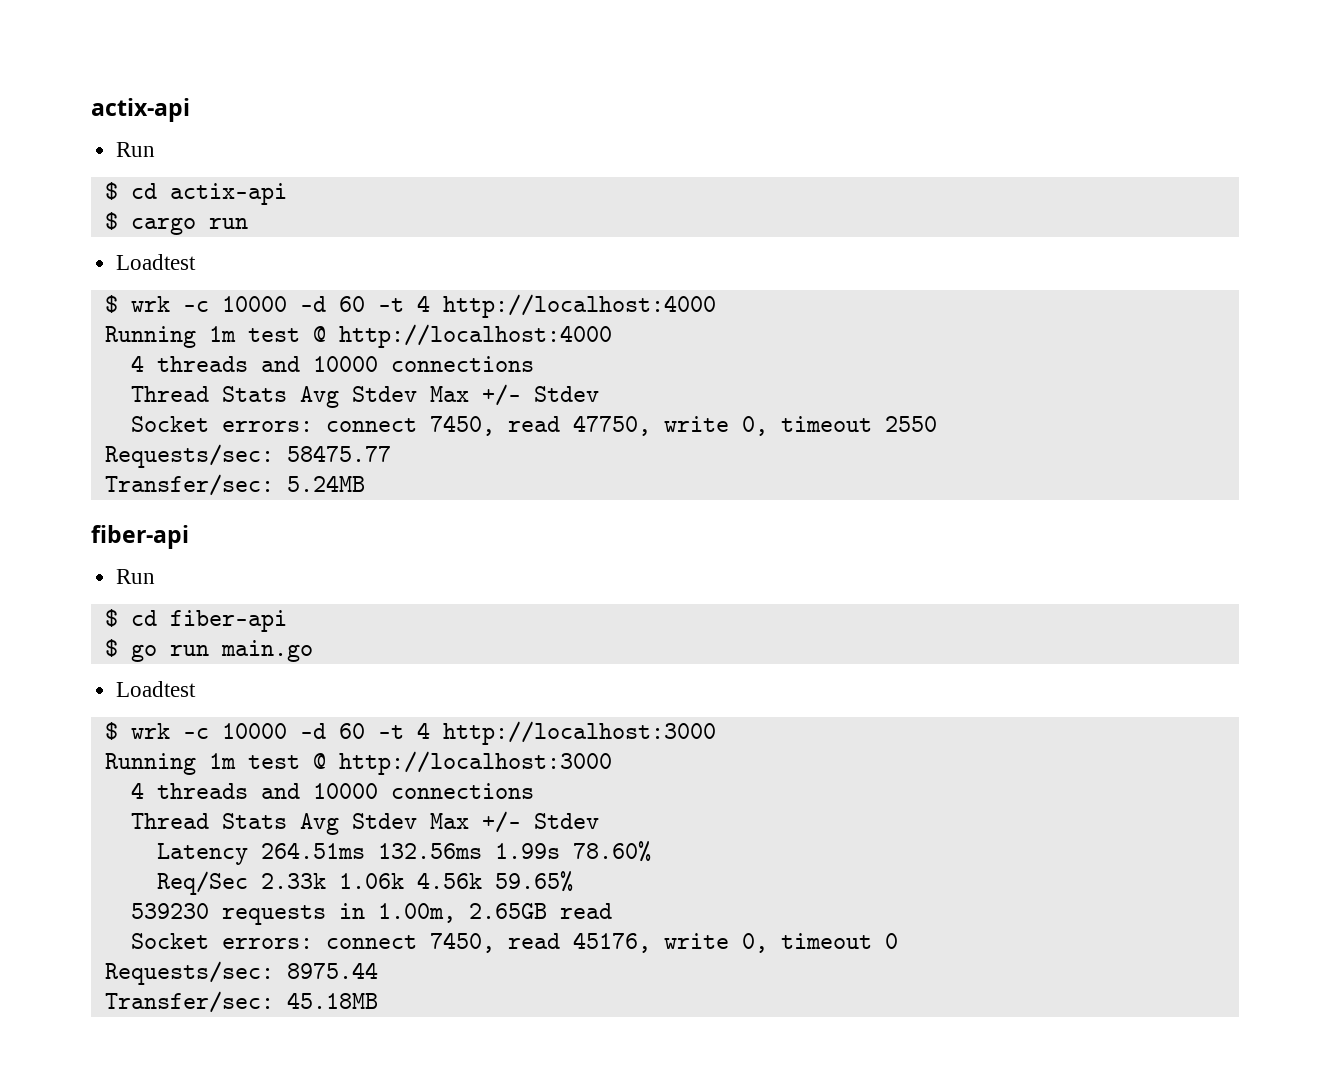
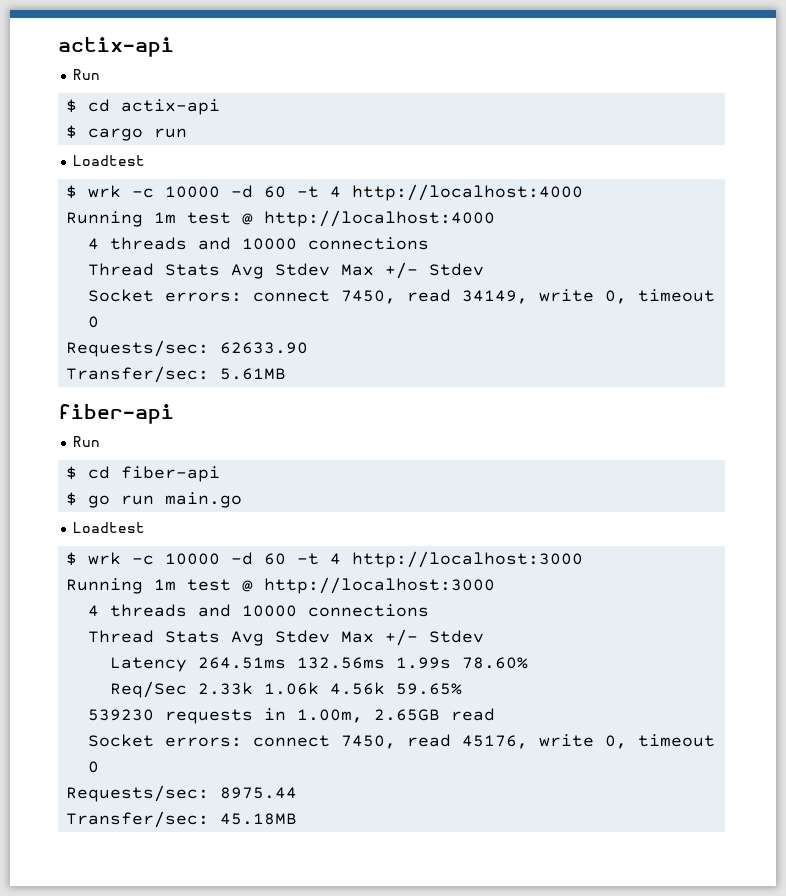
[572,415,937,436] [104,444,391,468] [104,474,365,496] 47750, write 0, timeout 2550 // Requests/sec: 58475.77 // Transfer/sec: 5.24MB -> [462,289,716,304] [88,316,100,328] [66,340,309,357] [66,366,287,383] 34149, write 0, timeout 0 // Requests/sec: 62633.90 // Transfer/sec: 5.61MB

